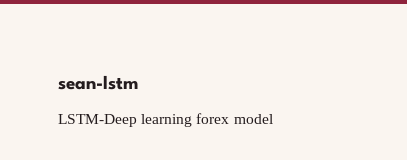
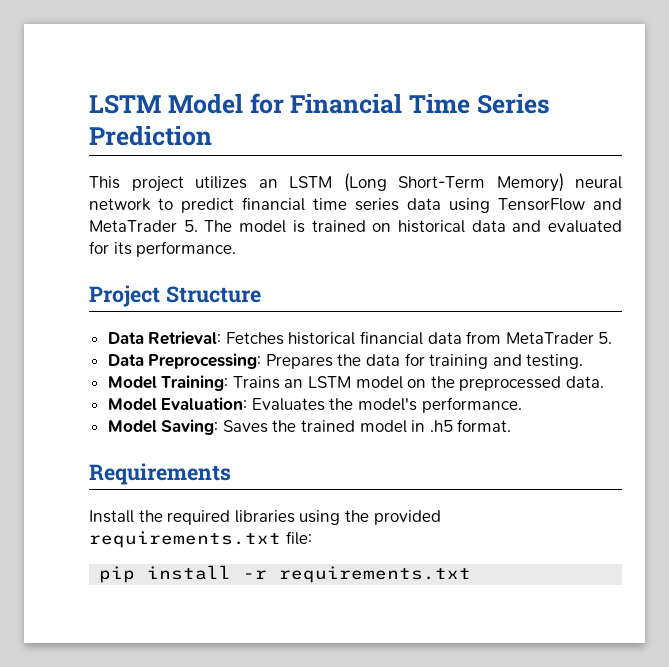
[58,75,138,90] [58,113,273,127] sean-lstm // LSTM-Deep learning forex model -> [89,93,550,114] [89,125,212,146] [89,173,622,192] [89,197,622,213] [89,220,622,233] [89,241,237,257] [89,285,261,307] [107,331,613,345] [107,353,584,369] [107,375,605,391] [107,397,522,413] [107,419,512,435] [89,463,231,485] [89,510,441,525] [89,531,312,548] [99,565,472,583] LSTM Model for Financial Time Series Prediction // This project utilizes an LSTM (Long Short-Term Memory) neural network to predict financial time series data using TensorFlow and MetaTrader 5. The model is trained on historical data and evaluated for its performance. // Project Structure // Data Retrieval: Fetches historical financial data from MetaTrader 5. // Data Preprocessing: Prepares the data for training and testing. // Model Training: Trains an LSTM model on the preprocessed data. // Model Evaluation: Evaluates the model's performance. // Model Saving: Saves the trained model in .h5 format. // Requirements // Install the required libraries using the provided requirements.txt file: // pip install -r requirements.txt

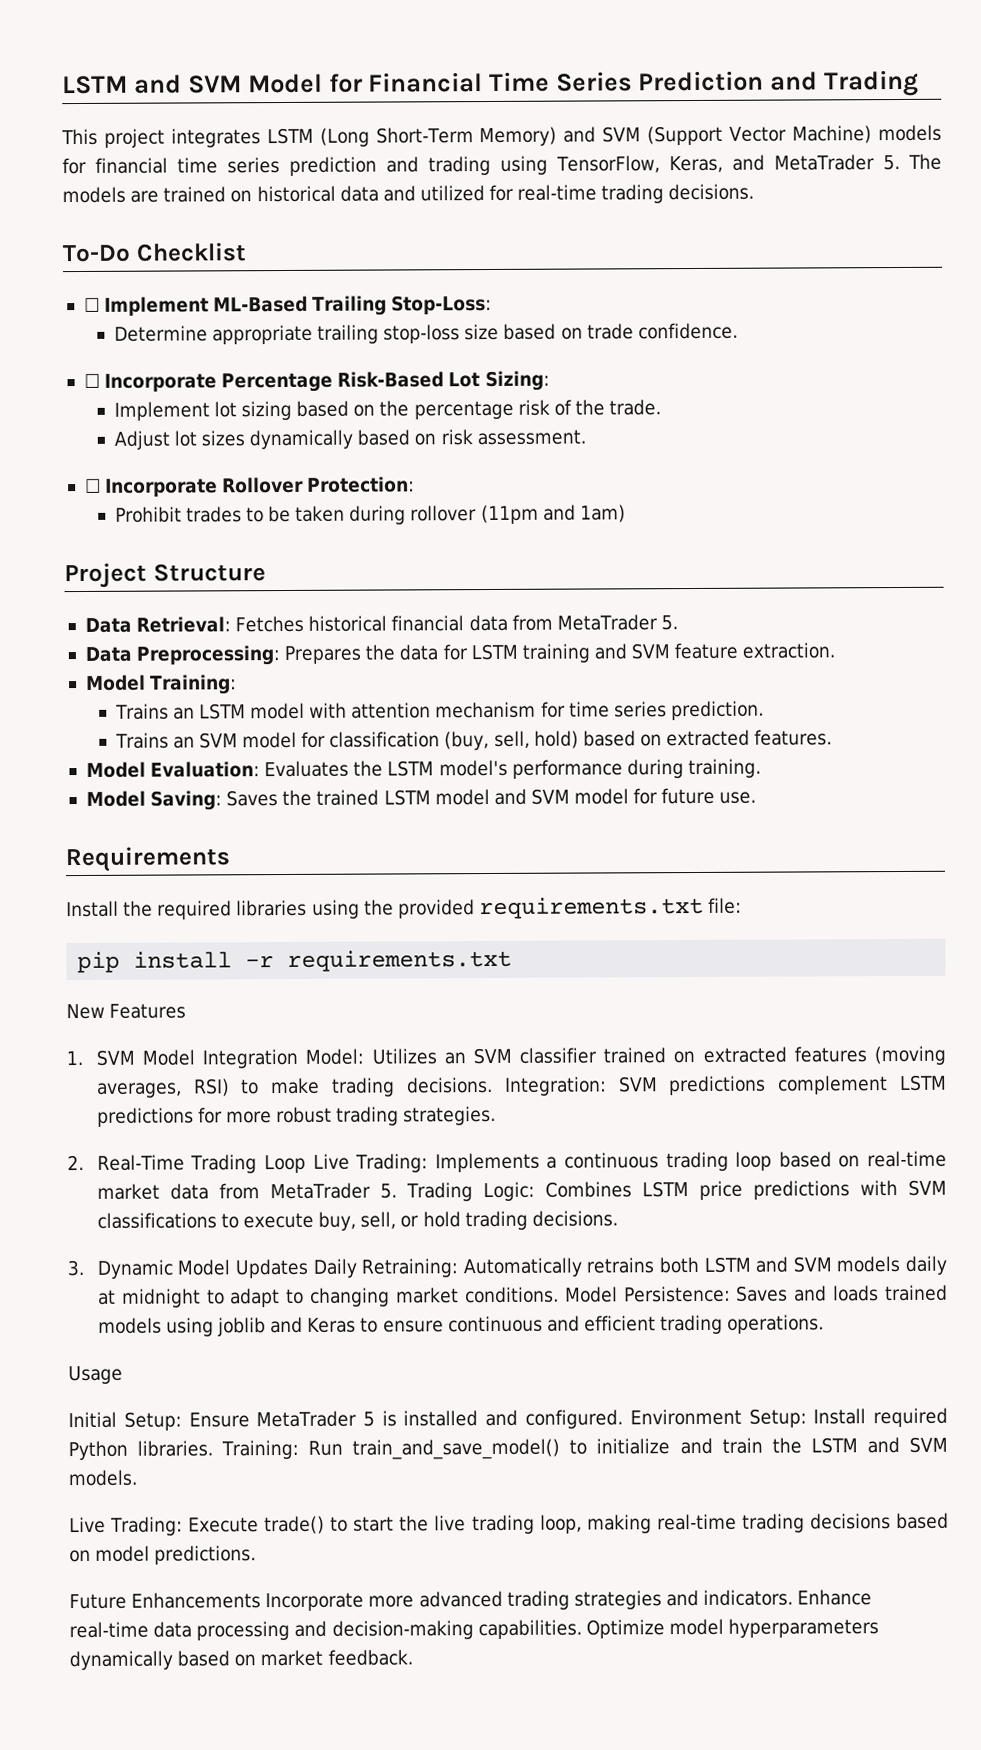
[89,94,161,114] LSTM -> [62,74,242,95] LSTM and SVM
(212, 135) none -> [769,69,919,97] and Trading
[195,176,278,189] utilizes an -> [170,128,261,148] integrates
[575,176,622,189] [89,197,585,213] neural network to predict financial time series data using TensorFlow -> [563,124,942,146] [62,155,724,176] and SVM (Support Vector Machine) models for financial time series prediction and trading using TensorFlow, Keras,
[239,220,305,233] model is -> [62,186,160,204] models are
[548,220,622,233] [89,241,237,257] evaluated for its performance. -> [419,183,755,204] [62,242,246,263] [83,294,493,316] [113,322,738,345] [83,370,550,393] [113,399,662,421] [113,429,586,450] [84,476,416,497] [114,504,626,525] utilized for real-time trading decisions. // To-Do Checklist // ☐ Implement ML-Based Trailing Stop-Loss: // Determine appropriate trailing stop-loss size based on trade confidence. // ☐ Incorporate Percentage Risk-Based Lot Sizing: // Implement lot sizing based on the percentage risk of the trade. // Adjust lot sizes dynamically based on risk assessment. // ☐ Incorporate Rollover Protection: // Prohibit trades to be taken during rollover (11pm and 1am)
(425, 359) none -> [470,643,518,661] LSTM
[526,354,584,369] testing. -> [631,642,836,660] SVM feature extraction.
(229, 383) none -> (237, 684) //
[407,376,605,391] on the preprocessed data. -> [309,700,764,721] [114,729,833,751] with attention mechanism for time series prediction. // Trains an SVM model for classification (buy, sell, hold) based on extracted features.
[358,397,522,413] model's performance. -> [387,758,761,779] LSTM model's performance during training.
[359,419,512,433] model in .h5 format. -> [383,787,757,806] LSTM model and SVM model for future use.
(472, 574) none -> [66,1003,187,1020] [66,1045,946,1069] [96,1074,948,1098] [96,1105,497,1127] [67,1150,948,1174] [96,1179,947,1202] [96,1210,618,1231] [67,1255,947,1279] [97,1284,949,1308] [97,1314,825,1337] [68,1365,123,1385] [68,1407,948,1431] [68,1436,949,1461] [68,1469,137,1487] [69,1512,949,1536] [69,1545,257,1565] [69,1589,873,1612] [69,1618,880,1641] [69,1649,413,1671] // New Features // 1. SVM Model Integration Model: Utilizes an SVM classifier trained on extracted features (moving averages, RSI) to make trading decisions. Integration: SVM predictions complement LSTM predictions for more robust trading strategies. // 2. Real-Time Trading Loop Live Trading: Implements a continuous trading loop based on real-time market data from MetaTrader 5. Trading Logic: Combines LSTM price predictions with SVM classifications to execute buy, sell, or hold trading decisions. // 3. Dynamic Model Updates Daily Retraining: Automatically retrains both LSTM and SVM models daily at midnight to adapt to changing market conditions. Model Persistence: Saves and loads trained models using joblib and Keras to ensure continuous and efficient trading operations. // Usage // Initial Setup: Ensure MetaTrader 5 is installed and configured. Environment Setup: Install required Python libraries. Training: Run train_and_save_model() to initialize and train the LSTM and SVM models. // Live Trading: Execute trade() to start the live trading loop, making real-time trading decisions based on model predictions. // Future Enhancements Incorporate more advanced trading strategies and indicators. Enhance real-time data processing and decision-making capabilities. Optimize model hyperparameters dynamically based on market feedback.

